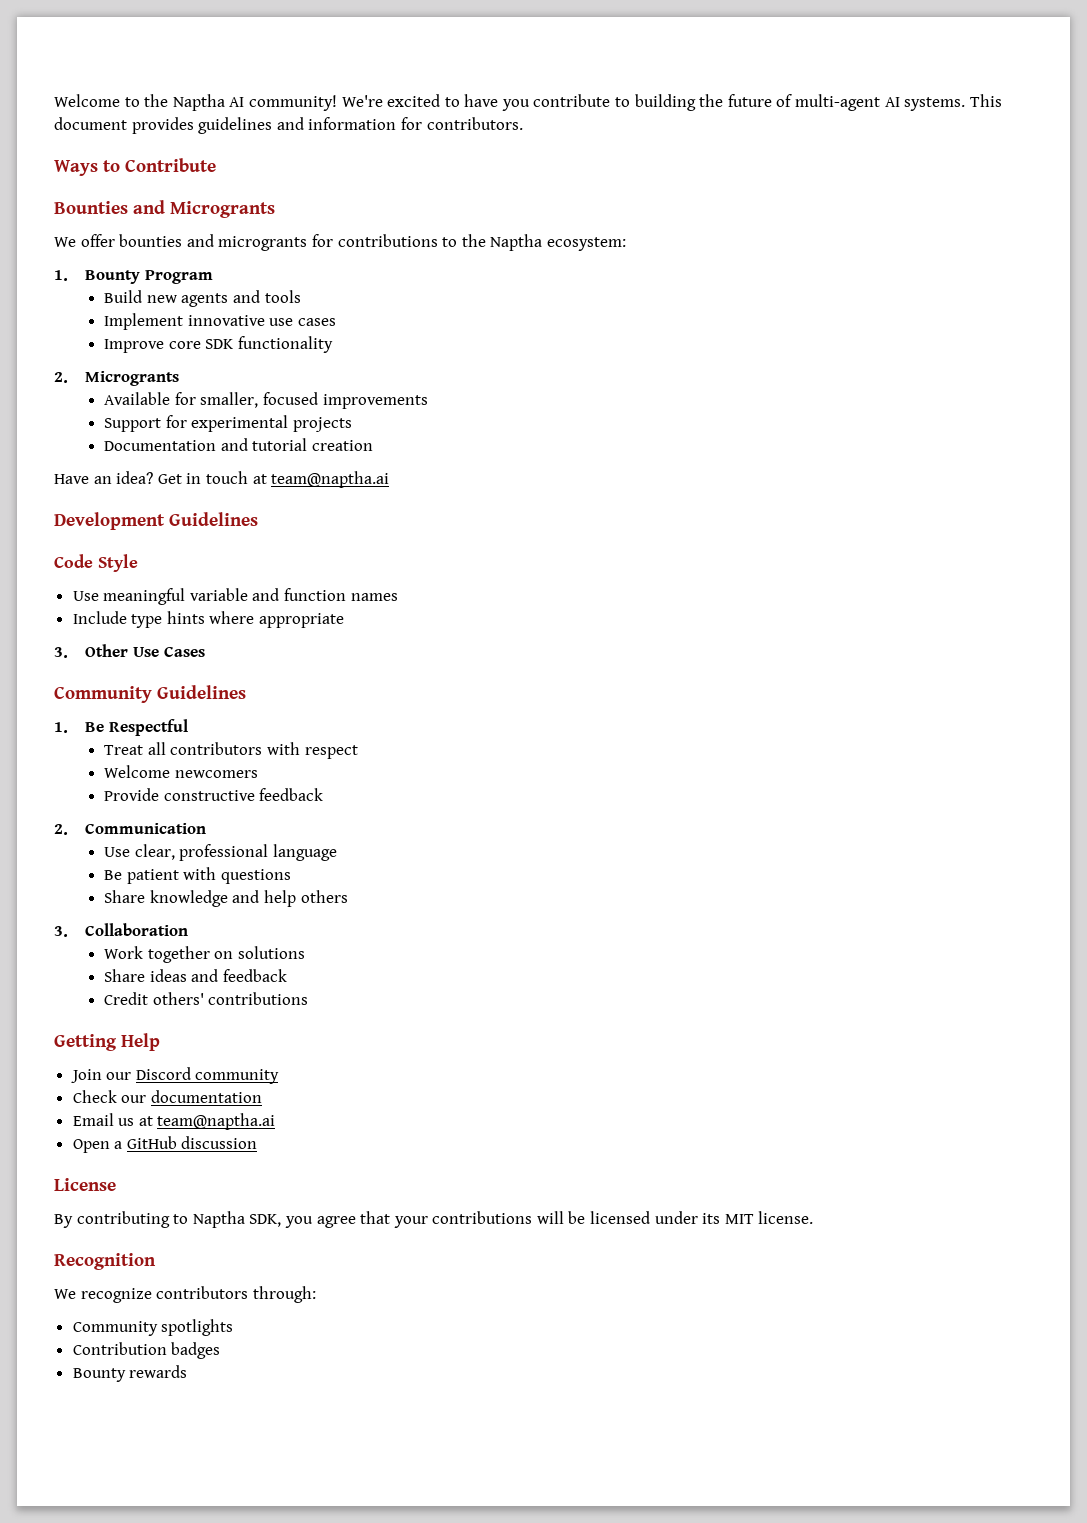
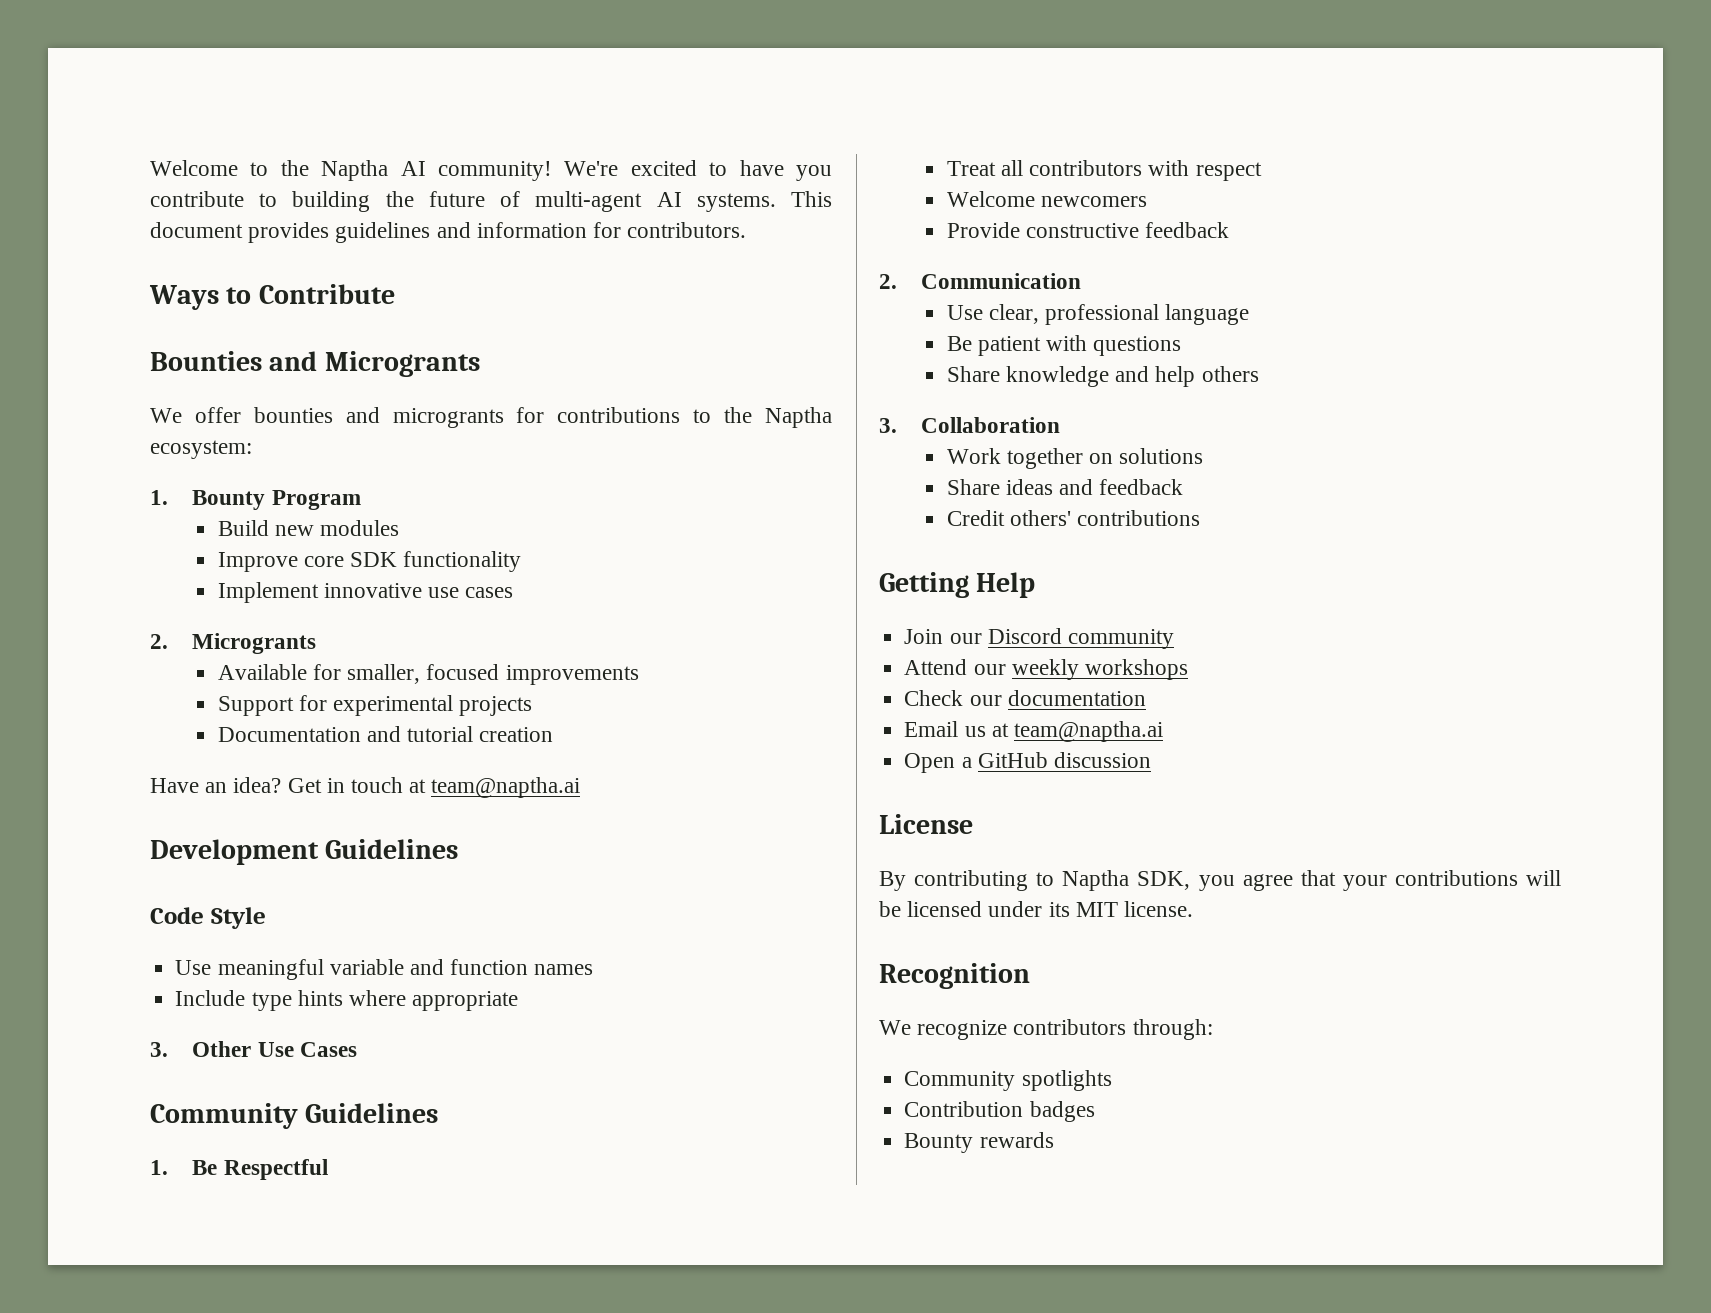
[181,290,301,307] agents and tools -> [320,520,400,536] [217,551,522,572] modules // Improve core SDK functionality
[104,336,333,353] // Improve core SDK functionality -> (514, 592) none
(280, 1076) none -> [904,659,1188,680] // Attend our weekly workshops

